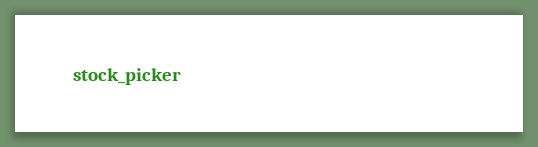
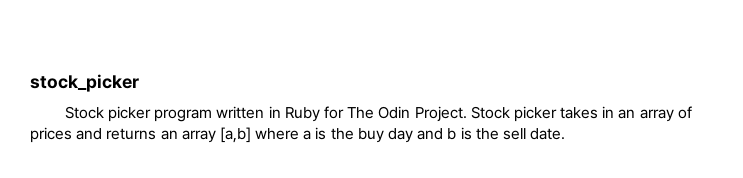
(181, 76) none -> [64,106,692,122] [30,127,566,143] // Stock picker program written in Ruby for The Odin Project. Stock picker takes in an array of prices and returns an array [a,b] where a is the buy day and b is the sell date.

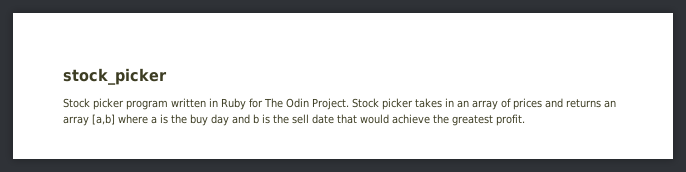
[530,128,566,140] date. -> [312,114,525,126] date that would achieve the greatest profit.

